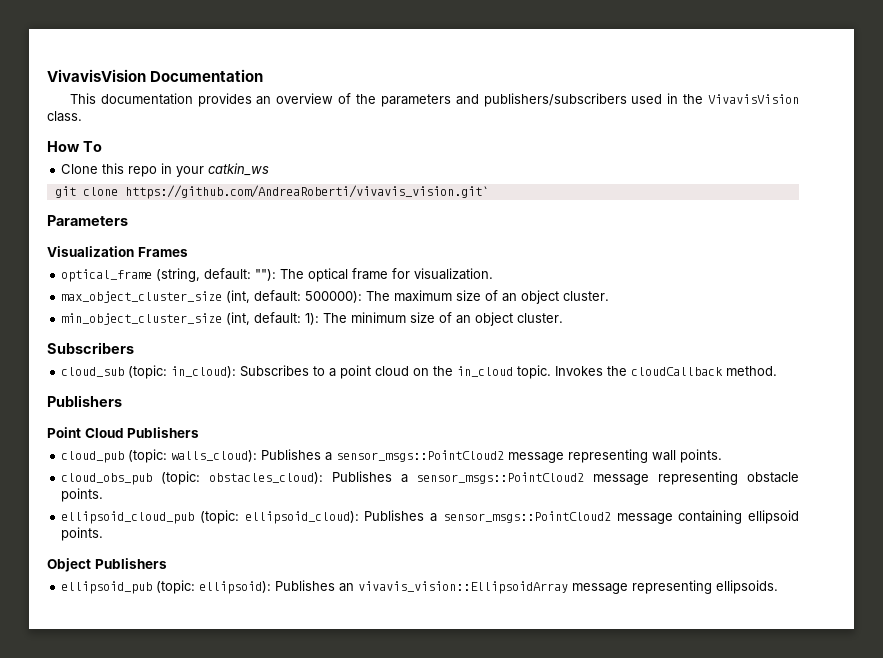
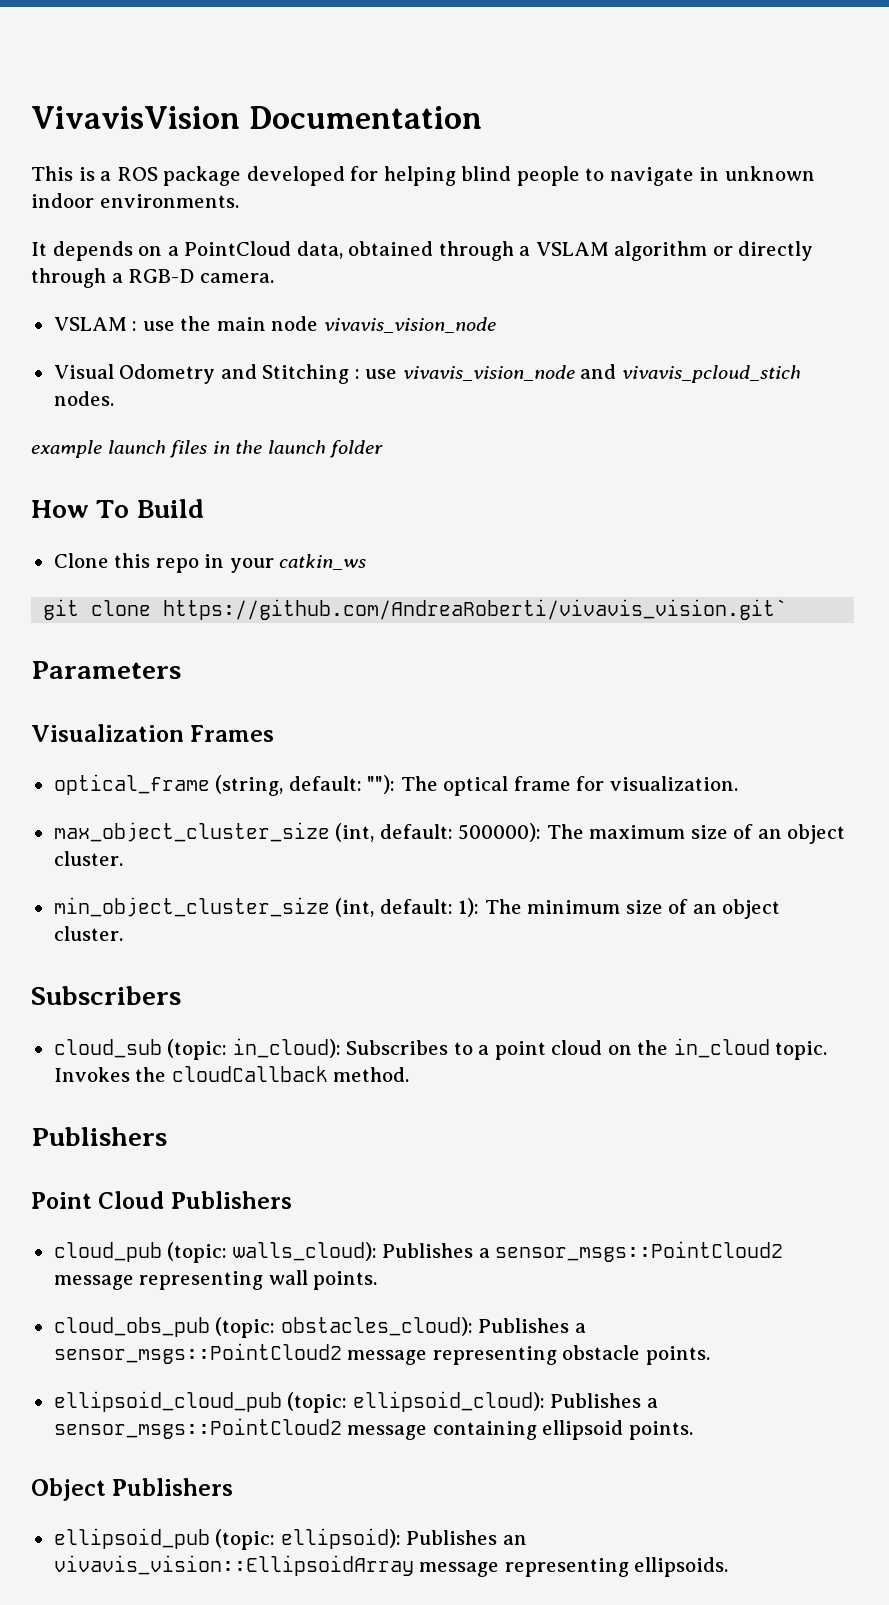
[100,93,799,107] [47,111,82,122] documentation provides an overview of the parameters and publishers/subscribers used in the VivavisVision class. -> [78,166,815,186] [31,193,239,208] [31,241,814,261] [31,268,274,288] [53,316,496,333] [53,364,801,384] [53,391,114,406] [31,440,384,458] is a ROS package developed for helping blind people to navigate in unknown indoor environments. // It depends on a PointCloud data, obtained through a VSLAM algorithm or directly through a RGB-D camera. // VSLAM : use the main node vivavis_vision_node // Visual Odometry and Stitching : use vivavis_vision_node and vivavis_pcloud_stich nodes. // example launch files in the launch folder
(102, 146) none -> [136,499,204,518] Build

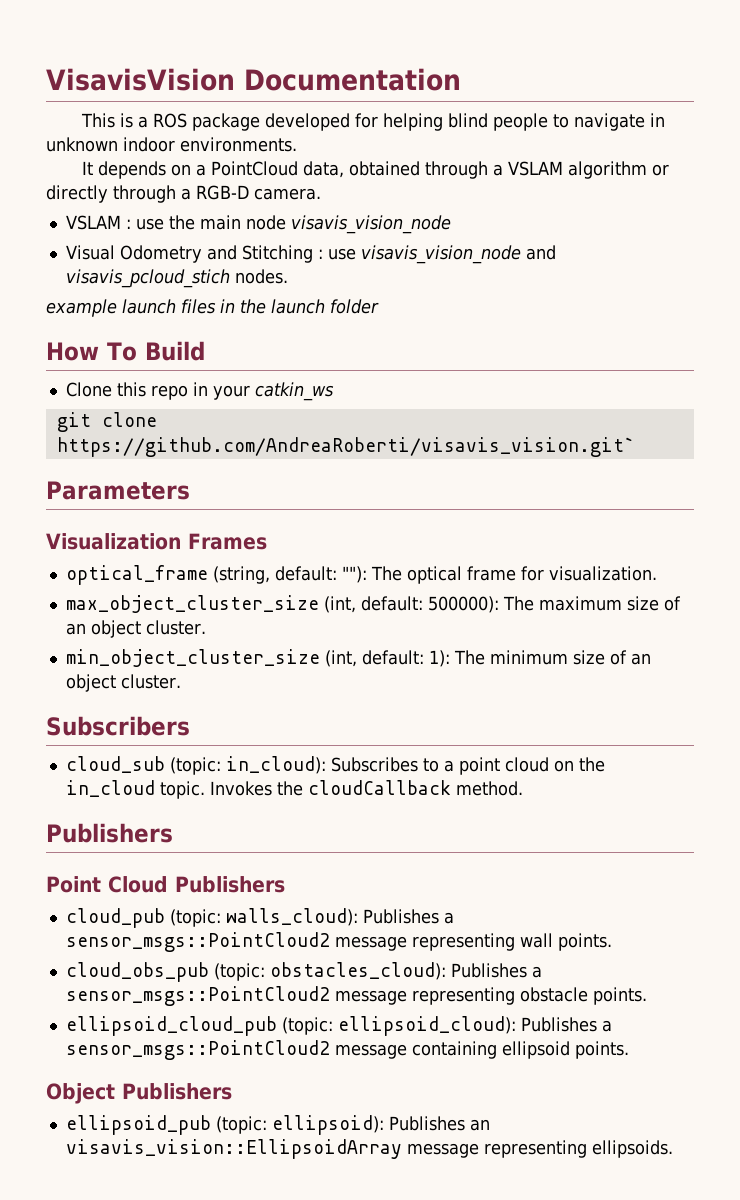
[31,106,240,129] VivavisVision -> [46,68,235,91] VisavisVision
[323,317,496,333] vivavis_vision_node -> [290,215,451,234] visavis_vision_node
[402,364,801,383] vivavis_vision_node and vivavis_pcloud_stich -> [360,245,556,264] [65,269,230,288] visavis_vision_node and visavis_pcloud_stich
[163,599,788,620] https://github.com/AndreaRoberti/vivavis_vision.git` -> [56,437,635,457] https://github.com/AndreaRoberti/visavis_vision.git`
[53,1555,414,1576] vivavis_vision::EllipsoidArray -> [65,1139,402,1159] visavis_vision::EllipsoidArray

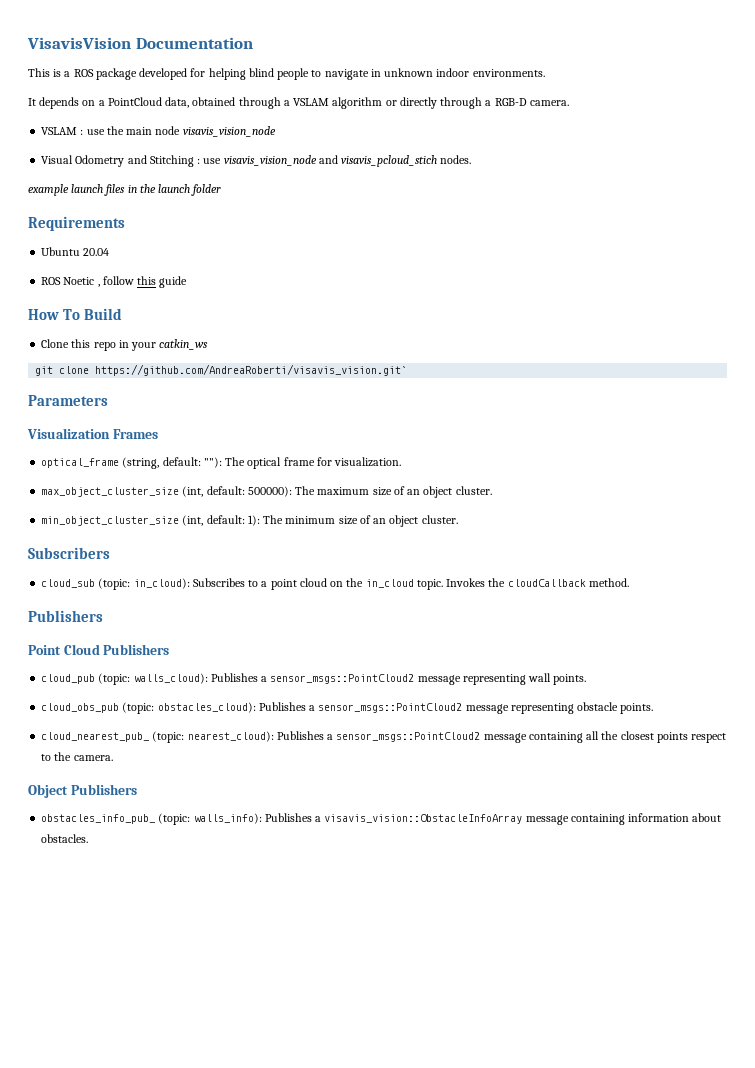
(379, 306) none -> [28,216,125,231] [41,247,110,256] [41,276,188,288] // Requirements // Ubuntu 20.04 // ROS Noetic , follow this guide
[65,1016,516,1036] ellipsoid_cloud_pub (topic: ellipsoid_cloud): -> [41,731,274,743] cloud_nearest_pub_ (topic: nearest_cloud):
[501,1041,629,1059] [46,1083,232,1104] [65,1115,490,1135] [65,1139,673,1159] ellipsoid points. // Object Publishers // ellipsoid_pub (topic: ellipsoid): Publishes an visavis_vision::EllipsoidArray message representing ellipsoids. -> [586,731,727,743] [41,752,113,761] [28,784,137,798] [41,813,722,825] [41,834,89,843] all the closest points respect to the camera. // Object Publishers // obstacles_info_pub_ (topic: walls_info): Publishes a visavis_vision::ObstacleInfoArray message containing information about obstacles.

